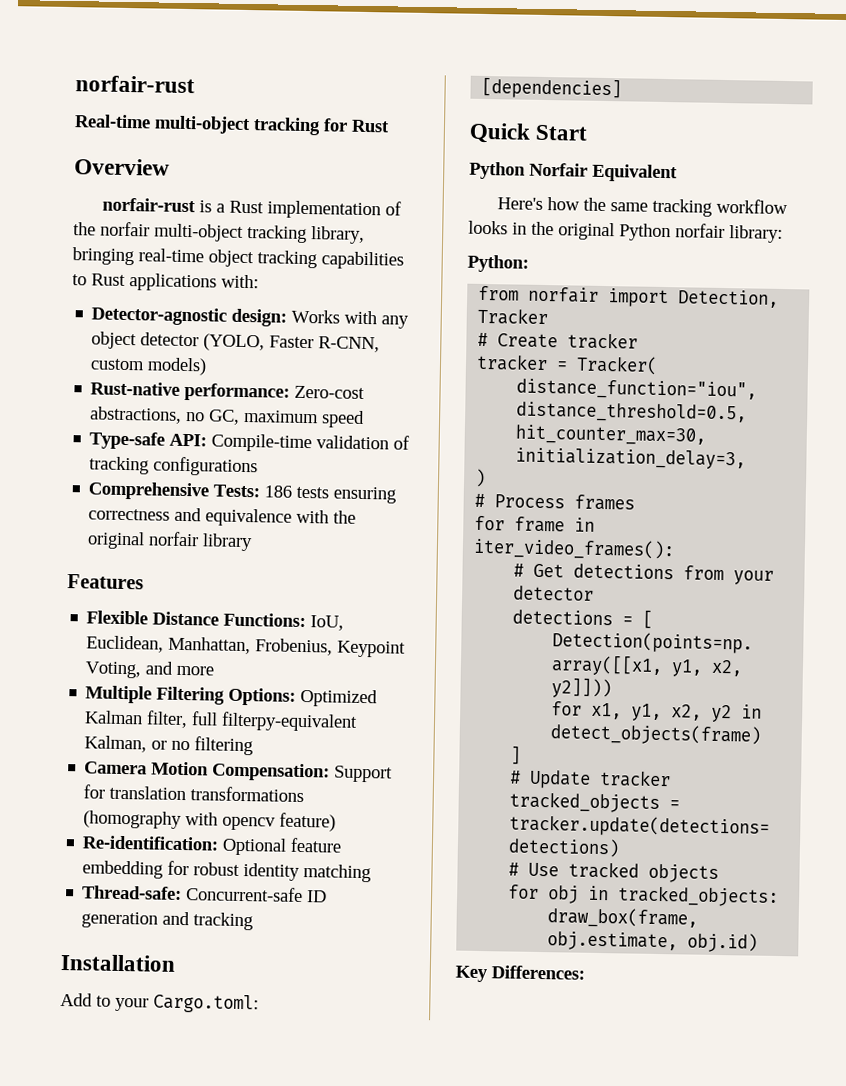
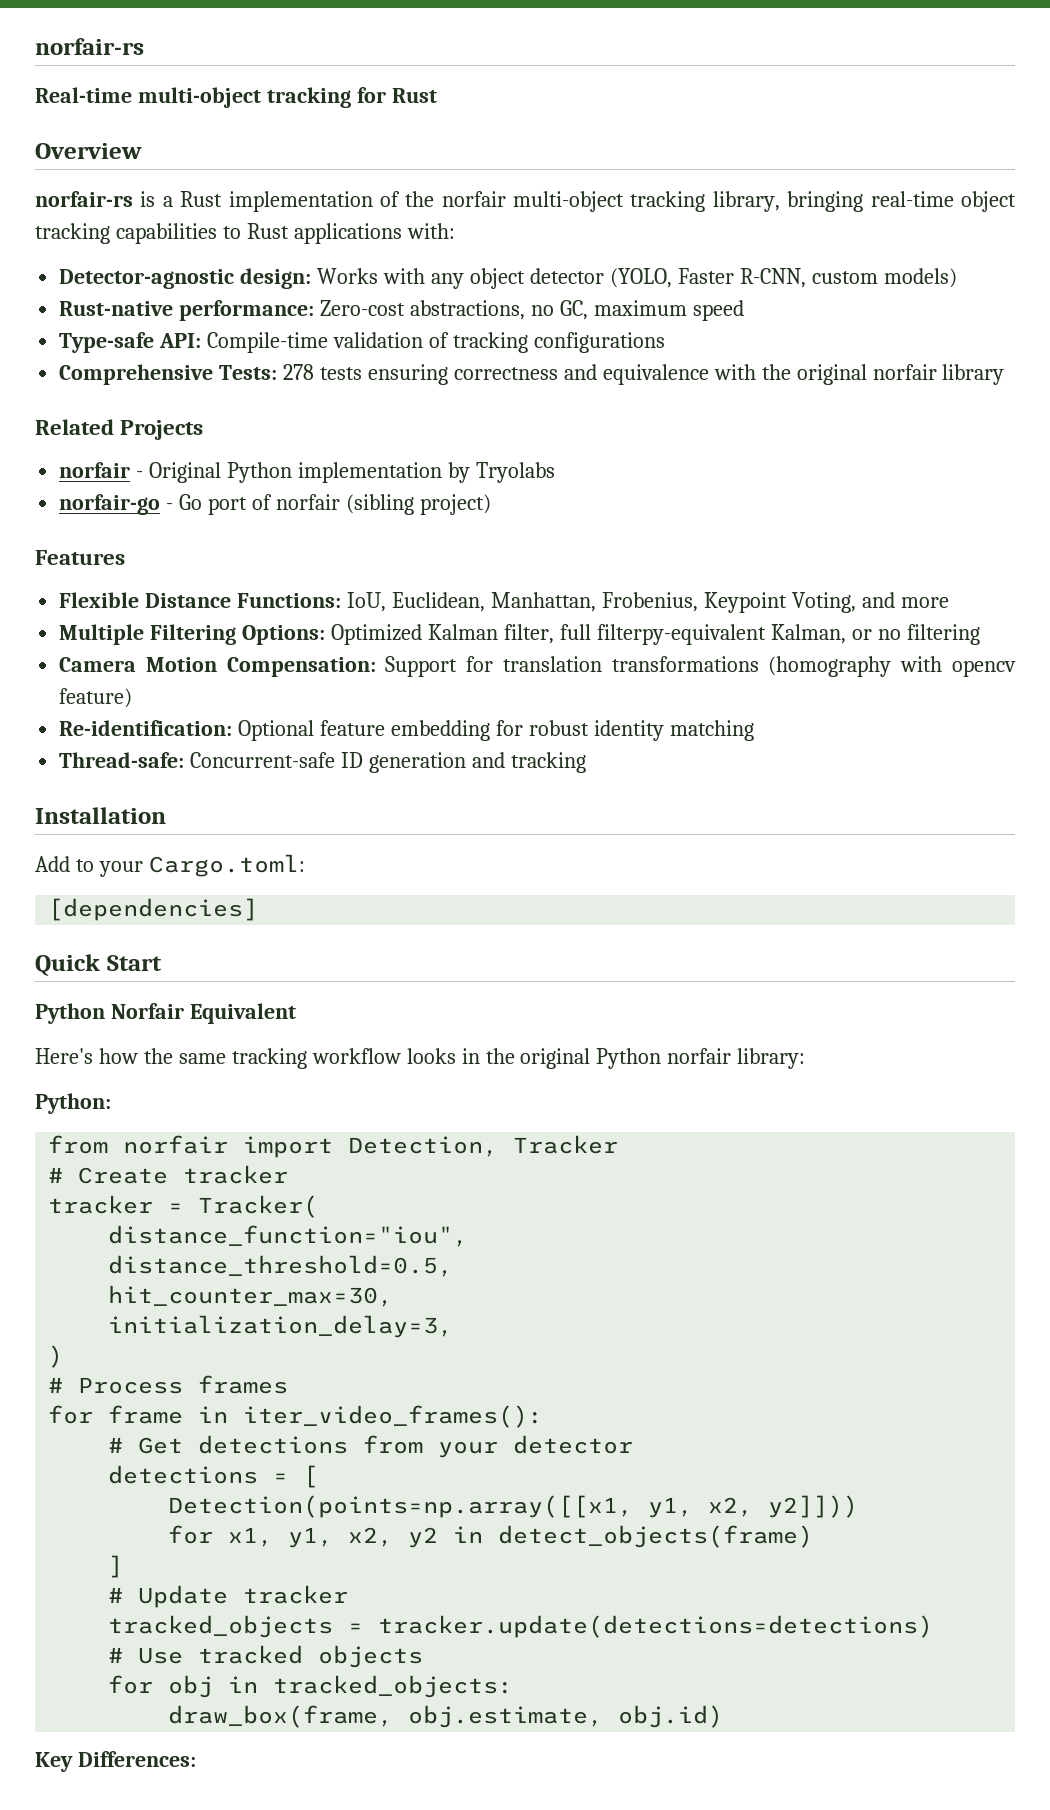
[75,75,195,94] norfair-rust -> [35,38,144,55] norfair-rs
[102,197,197,213] norfair-rust -> [35,191,133,207] norfair-rs
[264,485,293,498] 186 -> [283,364,315,380] 278
(254, 542) none -> [35,419,204,440] [59,462,555,483] [59,494,491,515] // Related Projects // norfair - Original Python implementation by Tryolabs // norfair-go - Go port of norfair (sibling project)

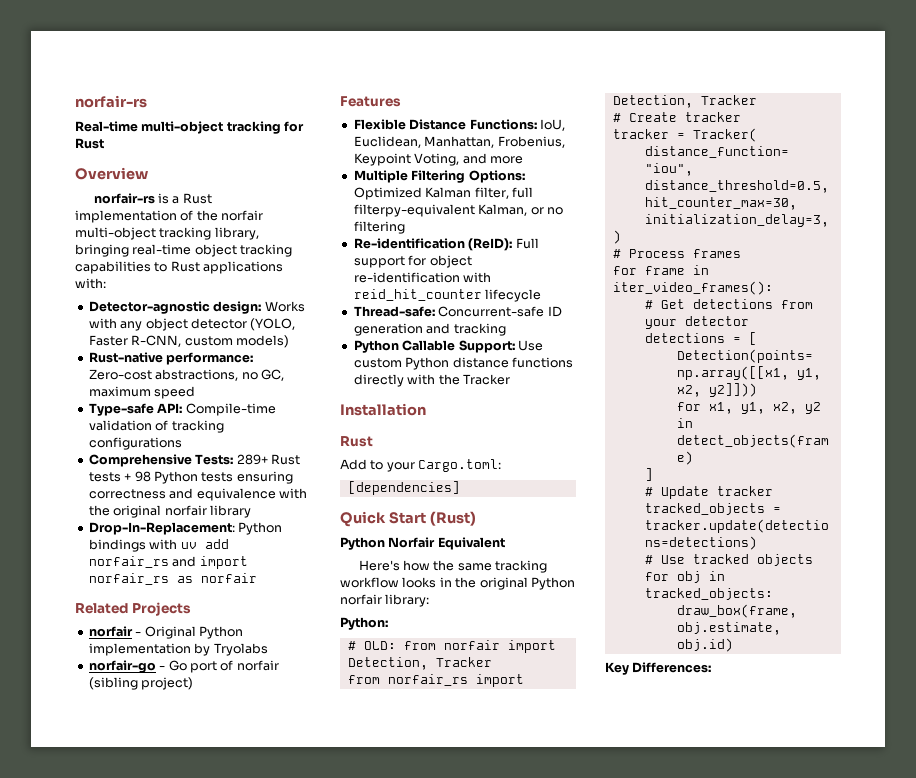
[283,364,315,380] 278 -> [236,454,300,465] [88,471,198,484] 289+ Rust tests + 98 Python
(1005, 374) none -> [88,522,283,535] [88,539,229,552] [88,556,248,569] [88,573,257,585] // Drop-In-Replacement: Python bindings with uv add norfair_rs and import norfair_rs as norfair
[59,656,1016,677] [59,688,133,708] [59,720,754,741] Camera Motion Compensation: Support for translation transformations (homography with opencv feature) // Re-identification: Optional feature embedding for robust identity matching -> [353,238,539,251] [353,255,472,268] [353,272,492,283] [353,289,542,302] Re-identification (ReID): Full support for object re-identification with reid_hit_counter lifecycle
(586, 762) none -> [353,340,543,353] [353,357,573,370] [353,374,510,387] // Python Callable Support: Use custom Python distance functions directly with the Tracker
(166, 815) none -> [340,436,373,447] // Rust
(162, 963) none -> [429,511,476,526] (Rust)
(111, 1103) none -> [347,641,396,650] # OLD:
(619, 1144) none -> [347,674,524,687] [612,95,757,108] // from norfair_rs import Detection, Tracker

